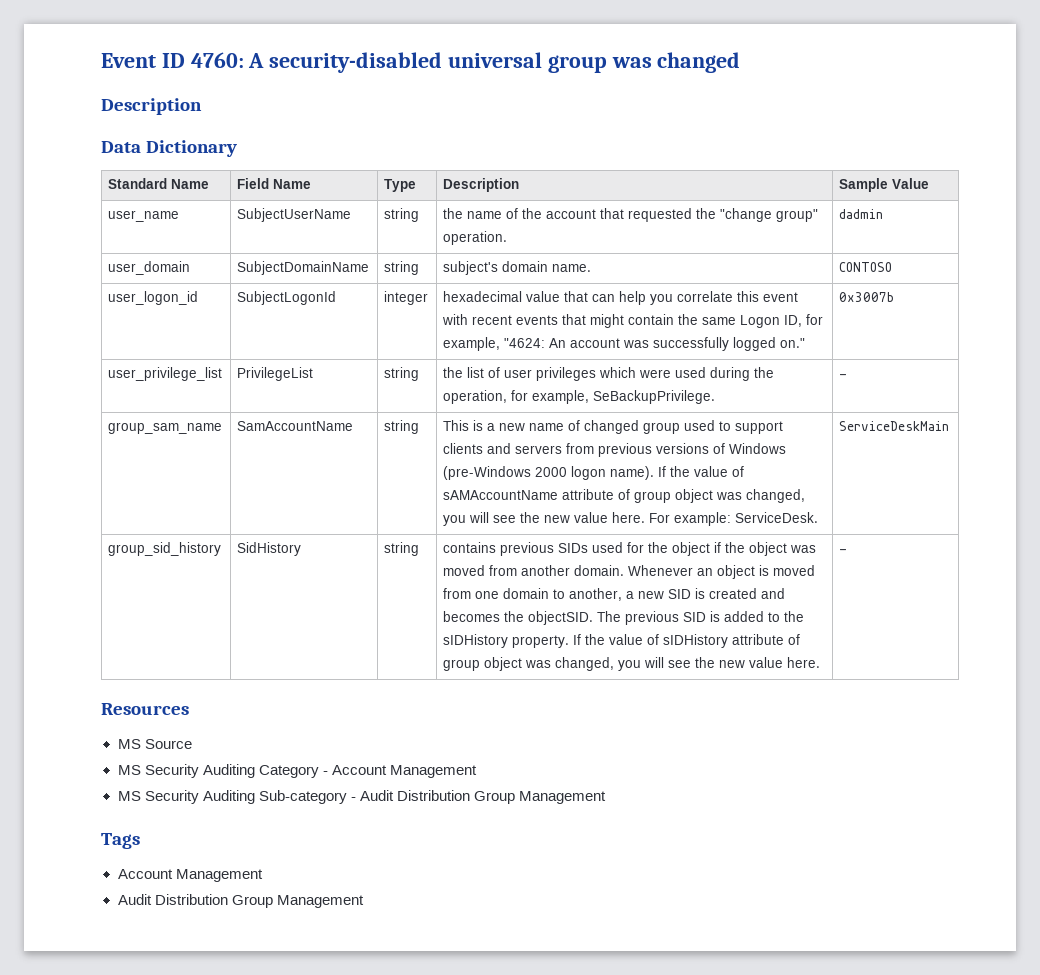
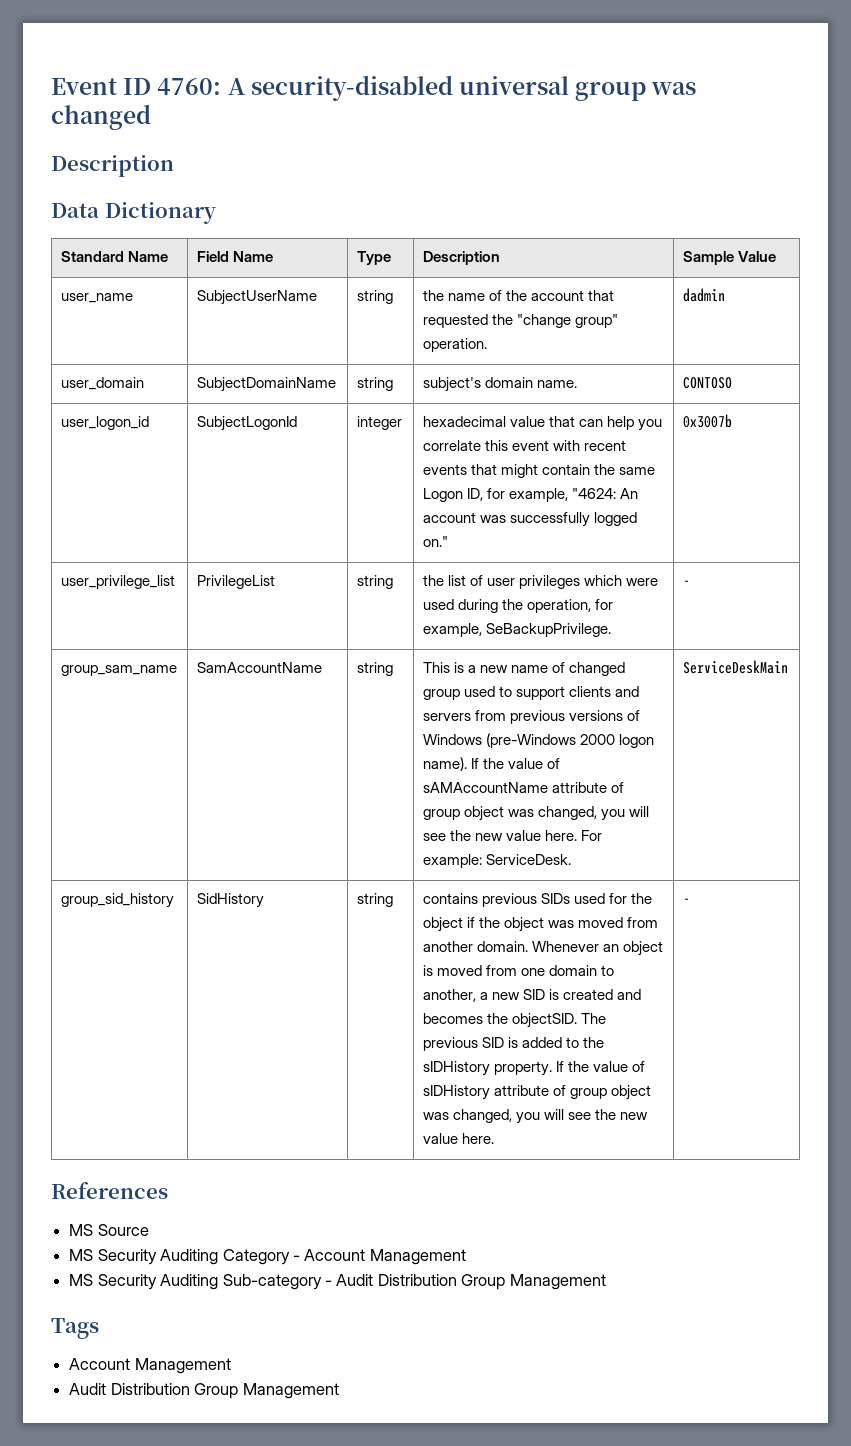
[101,703,189,715] Resources -> [51,1182,168,1199] References

